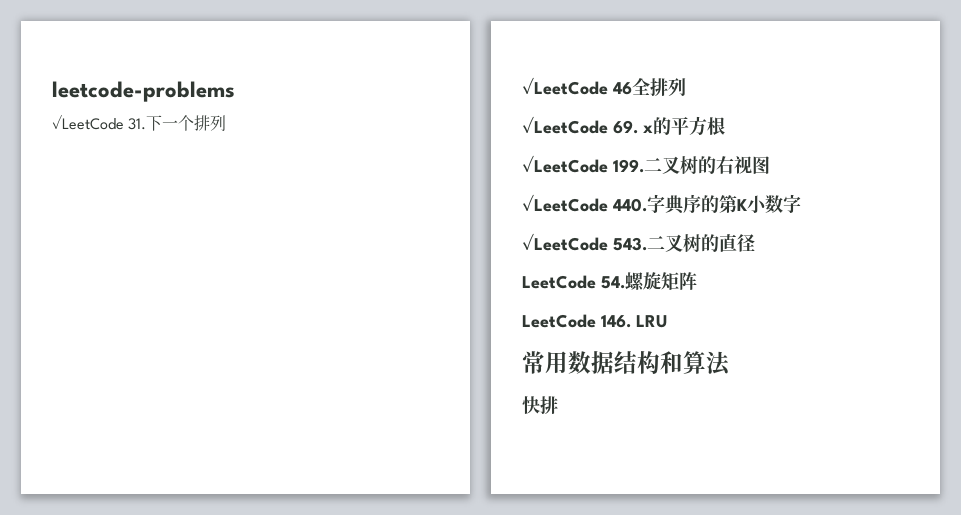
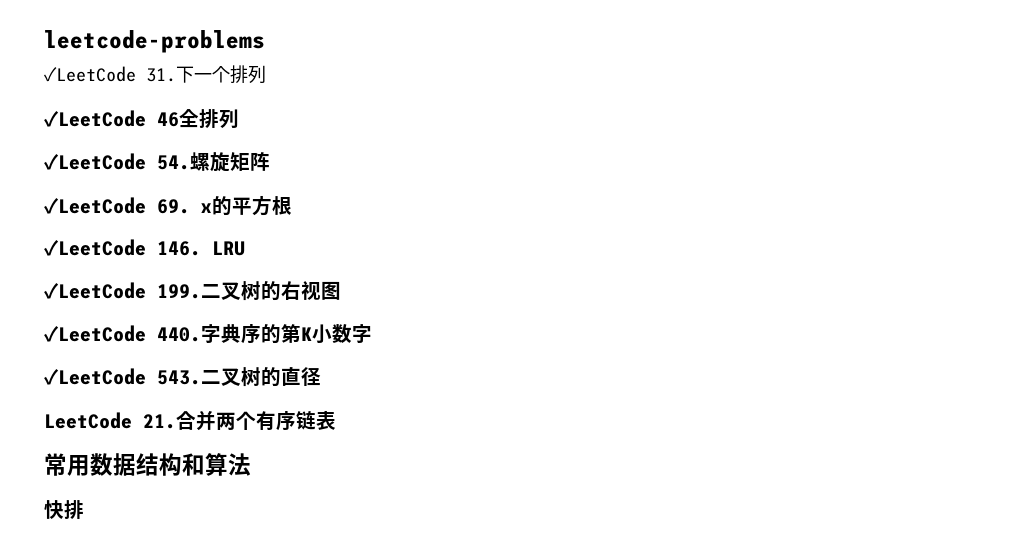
(686, 87) none -> [44,152,270,172] // ✓LeetCode 54.螺旋矩阵
(725, 126) none -> [44,239,245,256] // ✓LeetCode 146. LRU
[601,272,697,291] [522,314,667,328] 54.螺旋矩阵 // LeetCode 146. LRU -> [143,410,336,431] 21.合并两个有序链表

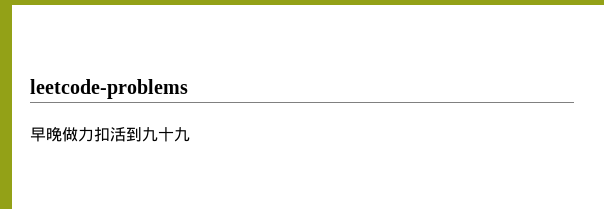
[44,65,266,84] [44,109,239,129] [44,152,270,172] [44,195,292,216] [44,239,245,256] [44,281,341,301] [44,324,372,344] [44,367,321,387] [44,410,336,431] [44,453,251,476] [44,500,84,519] ✓LeetCode 31.下一个排列 // ✓LeetCode 46全排列 // ✓LeetCode 54.螺旋矩阵 // ✓LeetCode 69. x的平方根 // ✓LeetCode 146. LRU // ✓LeetCode 199.二叉树的右视图 // ✓LeetCode 440.字典序的第K小数字 // ✓LeetCode 543.二叉树的直径 // LeetCode 21.合并两个有序链表 // 常用数据结构和算法 // 快排 -> [30,126,190,142] 早晚做力扣活到九十九

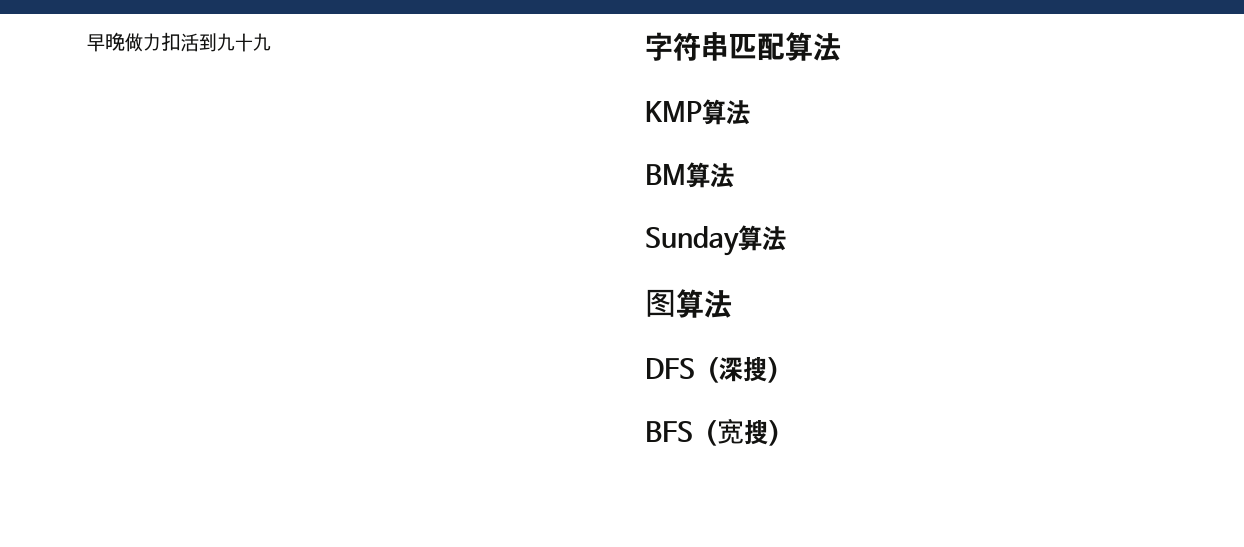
[30,79,188,99] leetcode-problems // -> (87, 43) none
(190, 134) none -> [645,32,841,61] [645,99,750,125] [645,162,734,188] [645,225,786,256] [645,289,732,318] [645,357,791,383] [645,418,792,446] // 字符串匹配算法 // KMP算法 // BM算法 // Sunday算法 // 图算法 // DFS（深搜） // BFS（宽搜）

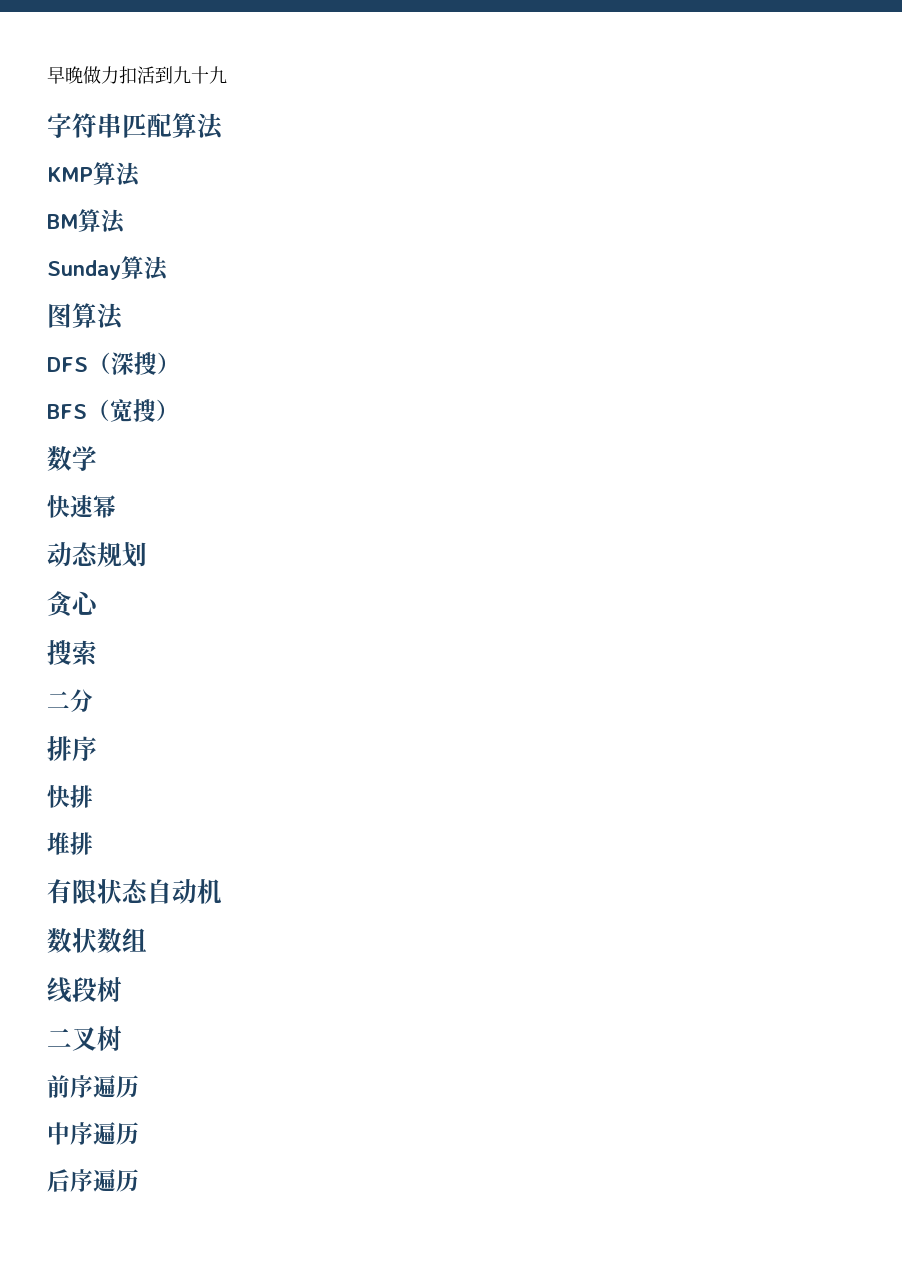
(792, 433) none -> [47,446,97,471] [47,495,116,518] [47,542,147,568] [47,591,100,617] [47,640,97,666] [47,689,93,712] [47,736,97,761] [47,785,93,808] [47,832,93,855] [47,879,222,904] [47,928,147,953] [47,977,122,1003] [47,1026,122,1051] [47,1075,139,1098] [47,1122,139,1145] [47,1169,139,1192] // 数学 // 快速幂 // 动态规划 // 贪心 // 搜索 // 二分 // 排序 // 快排 // 堆排 // 有限状态自动机 // 数状数组 // 线段树 // 二叉树 // 前序遍历 // 中序遍历 // 后序遍历

